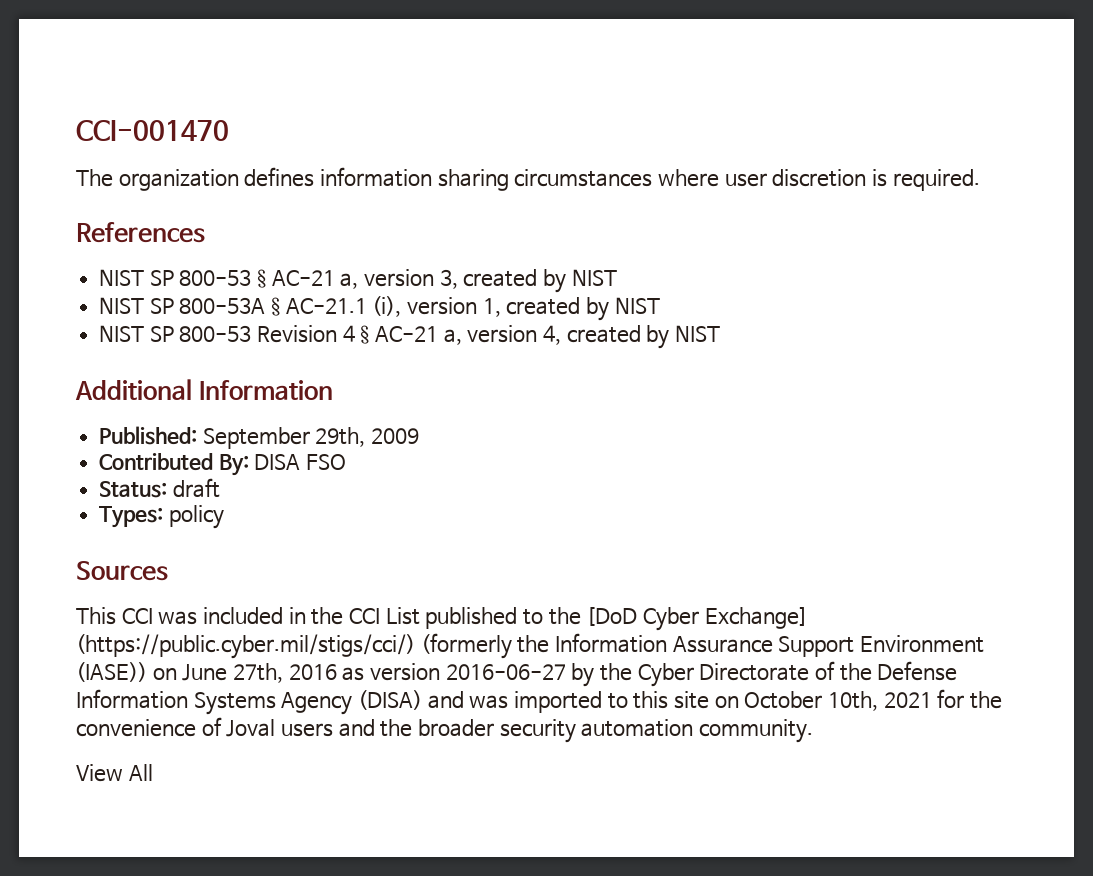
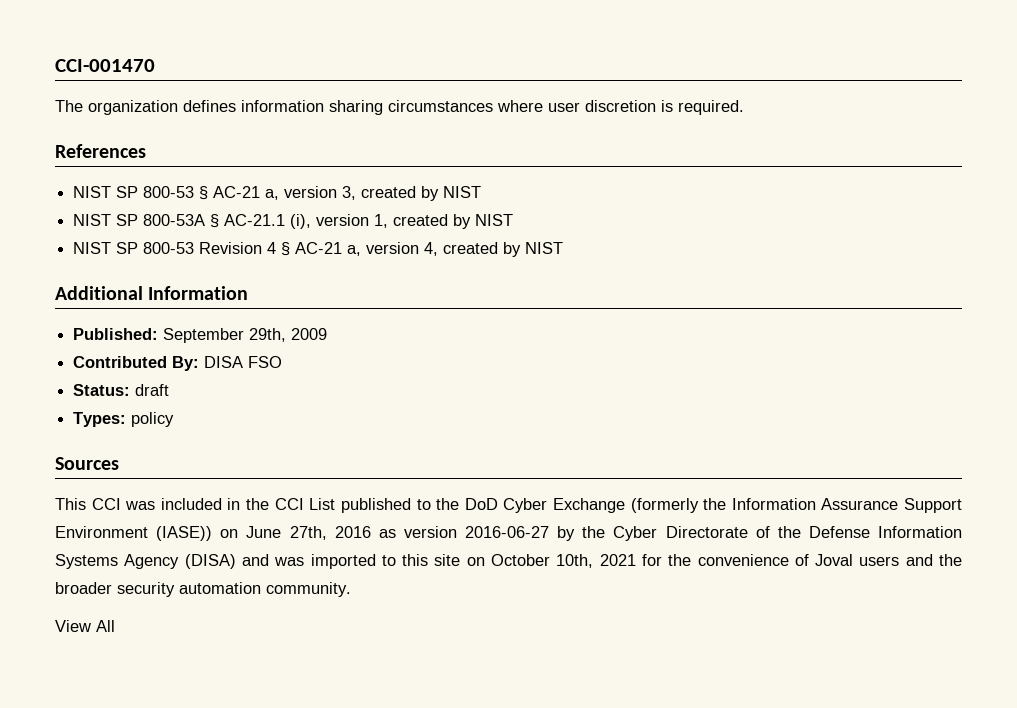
[586,607,808,631] [76,634,415,659] [DoD Cyber Exchange] (https://public.cyber.mil/stigs/cci/) -> [464,498,625,513] DoD Cyber Exchange

